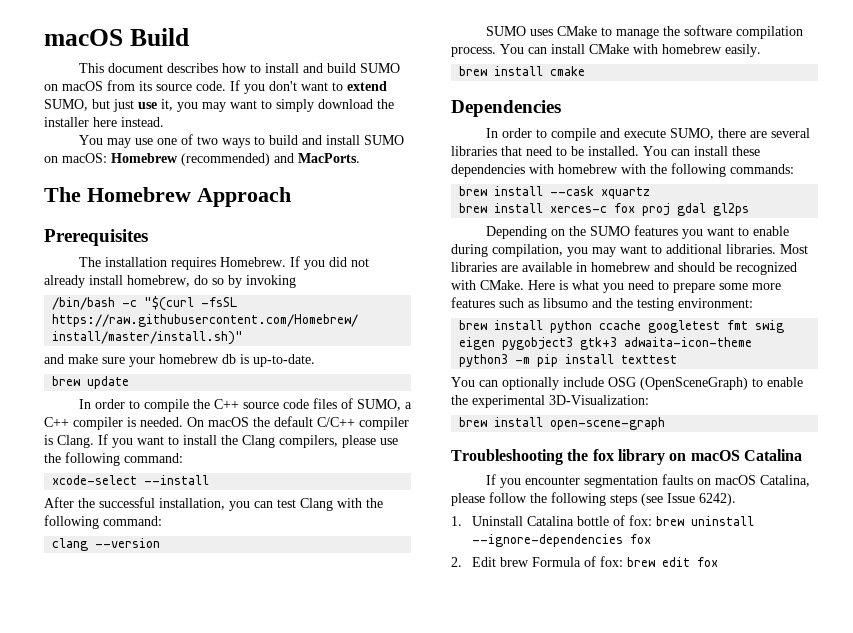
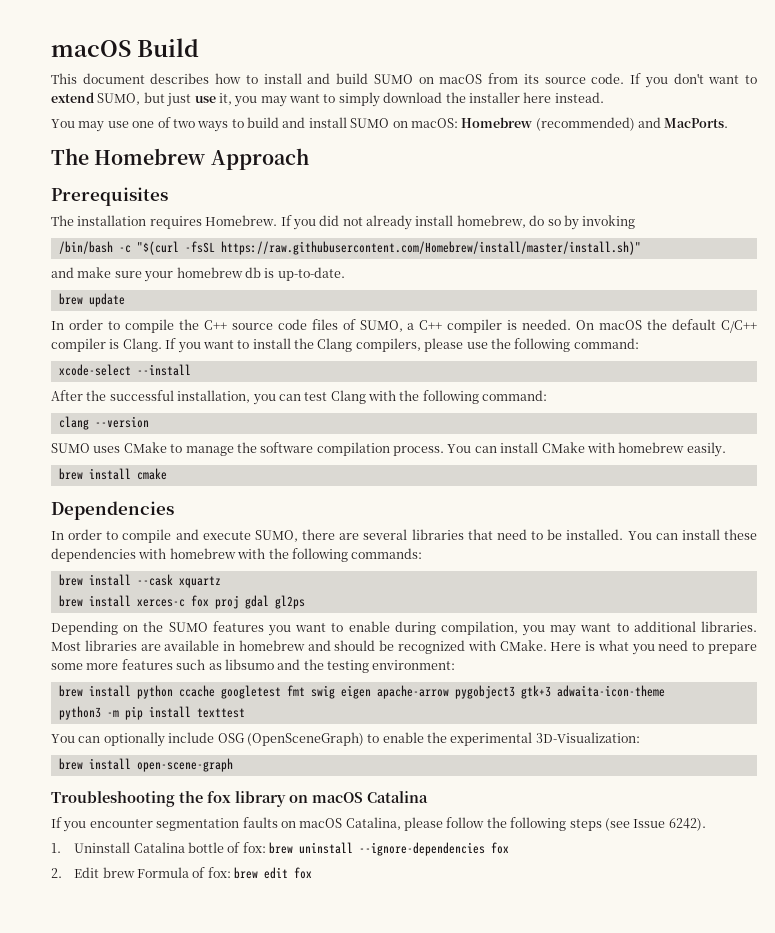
(496, 343) none -> [376,685,449,699] apache-arrow

